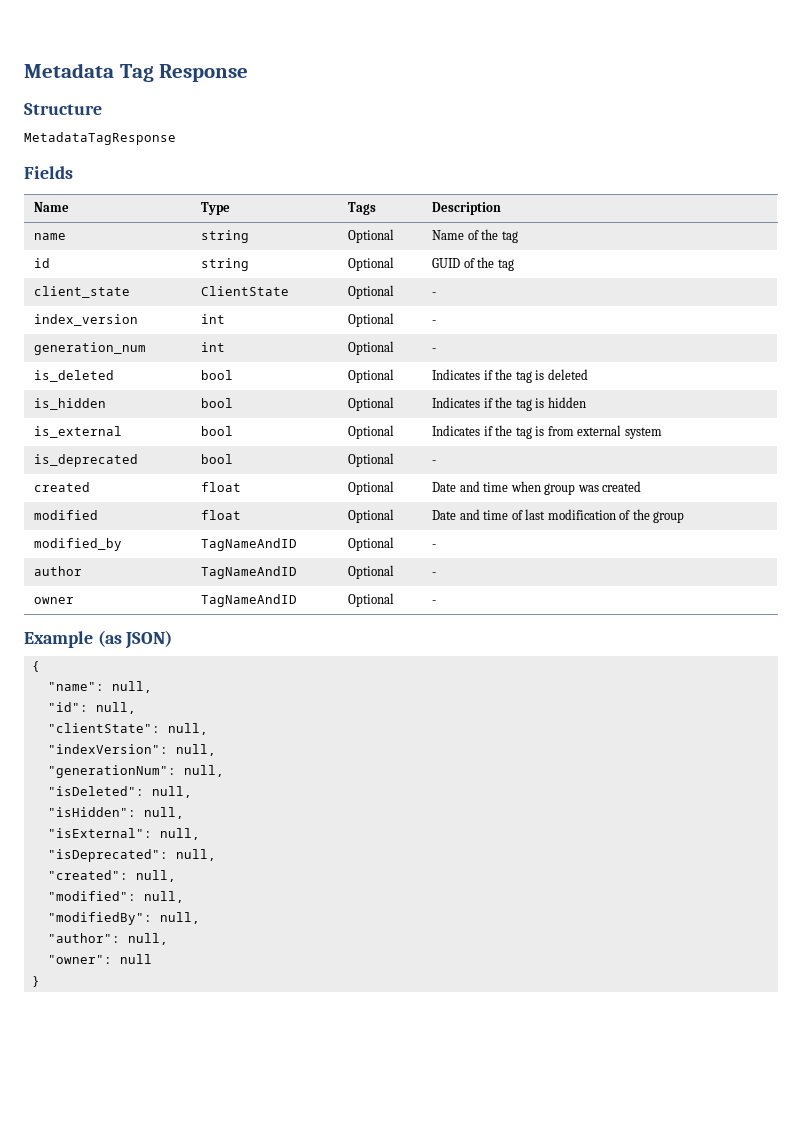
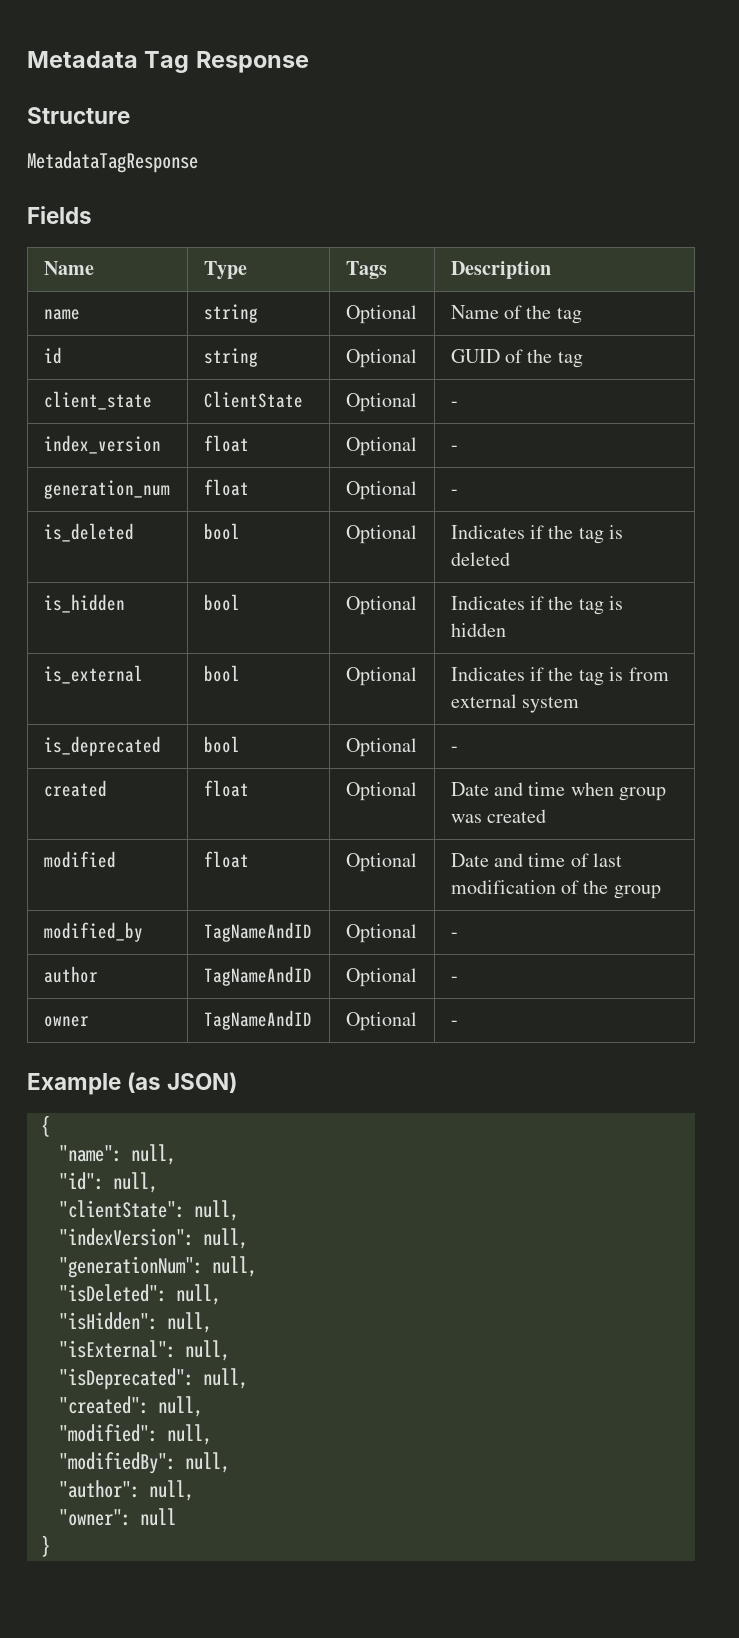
[201,314,226,324] int -> [203,435,249,452] float
[201,342,226,352] int -> [203,479,249,496] float

